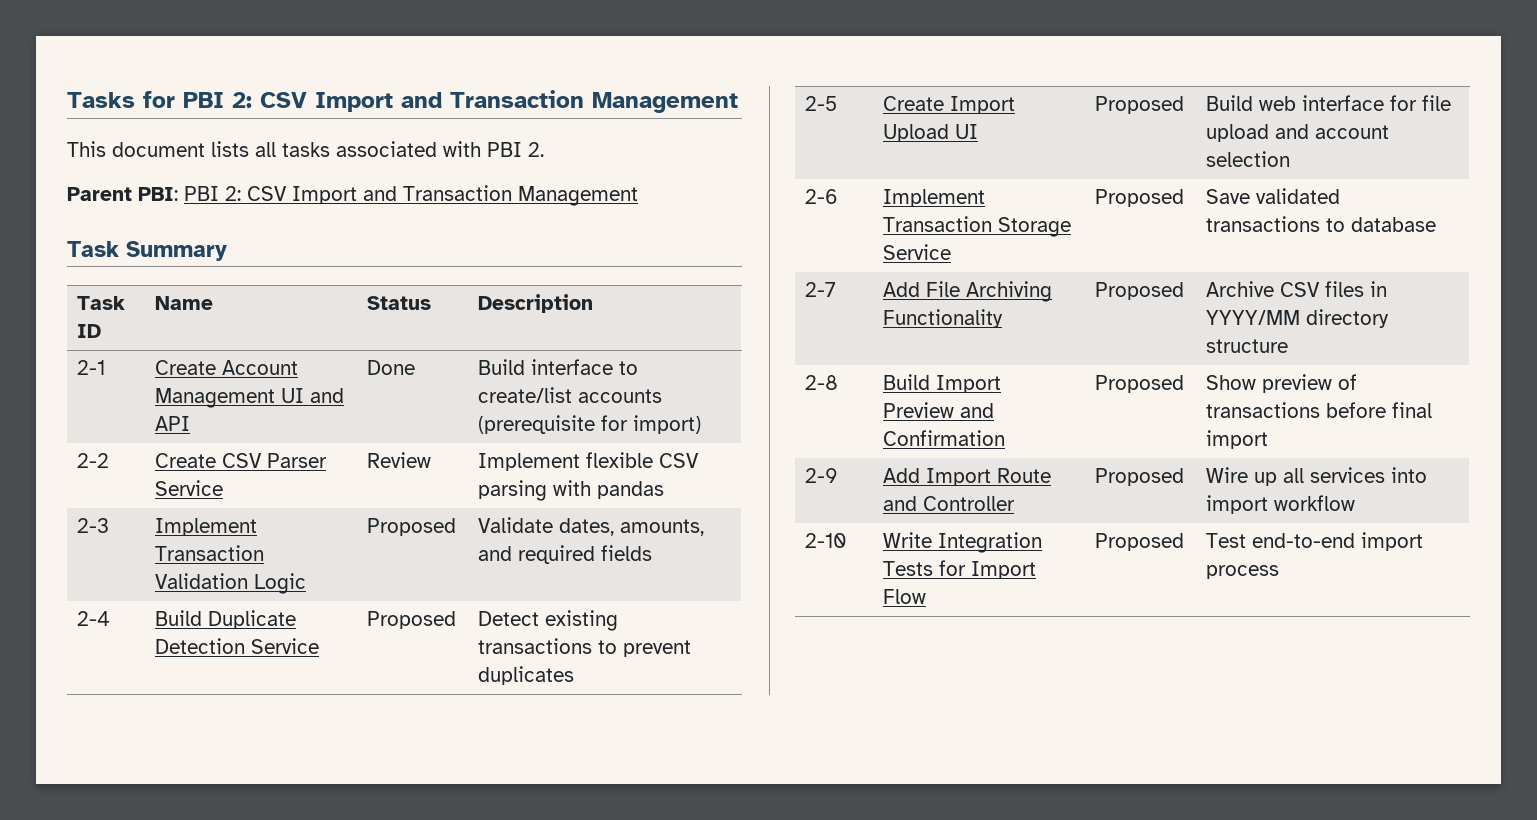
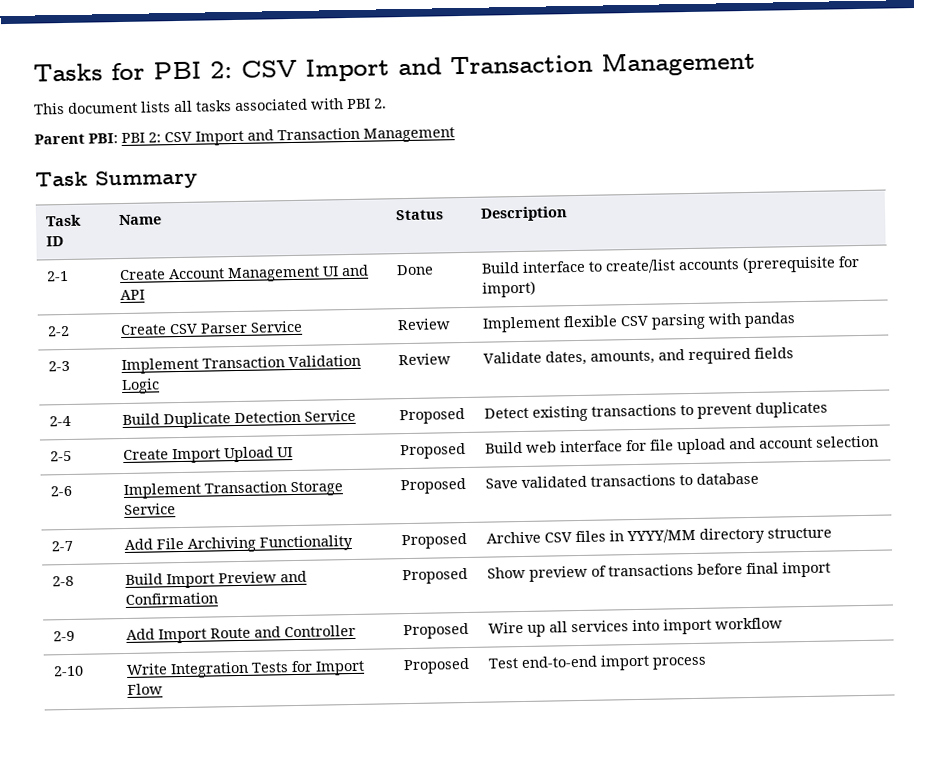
[367,518,457,536] Proposed -> [397,353,451,366] Review

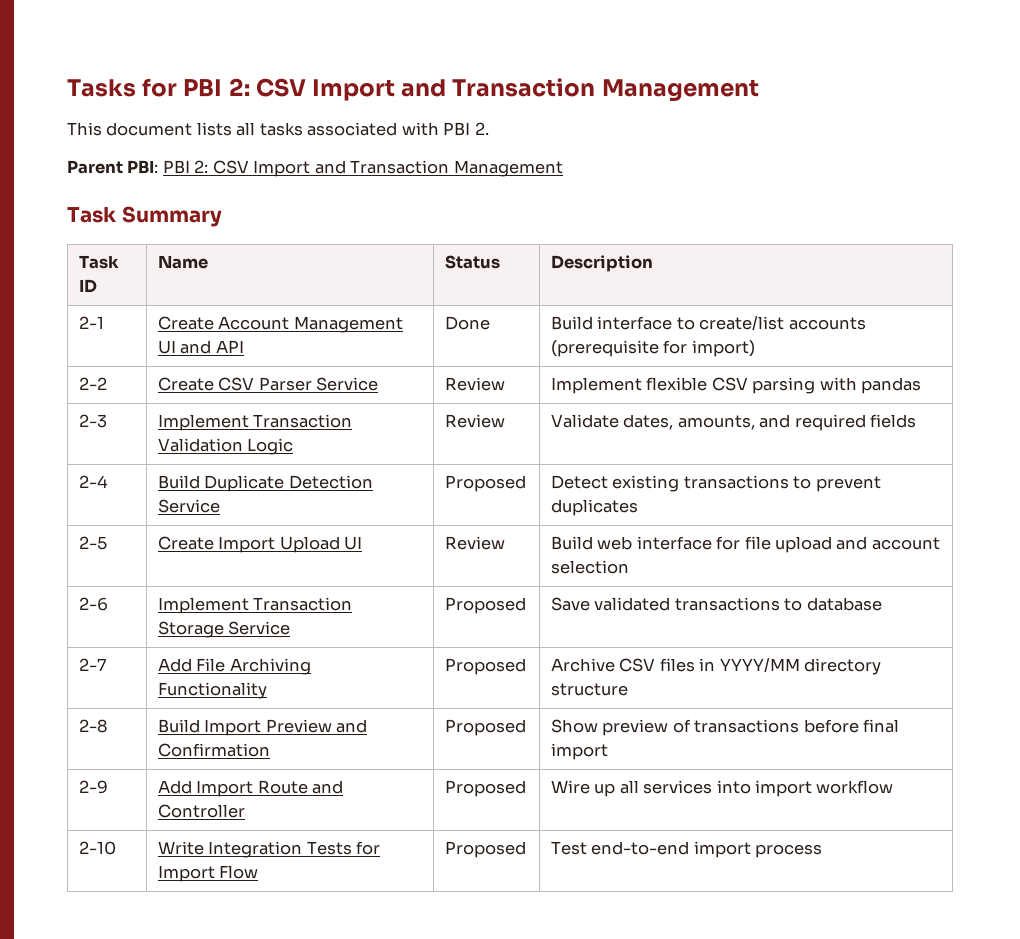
[399,442,466,460] Proposed -> [444,536,505,550] Review

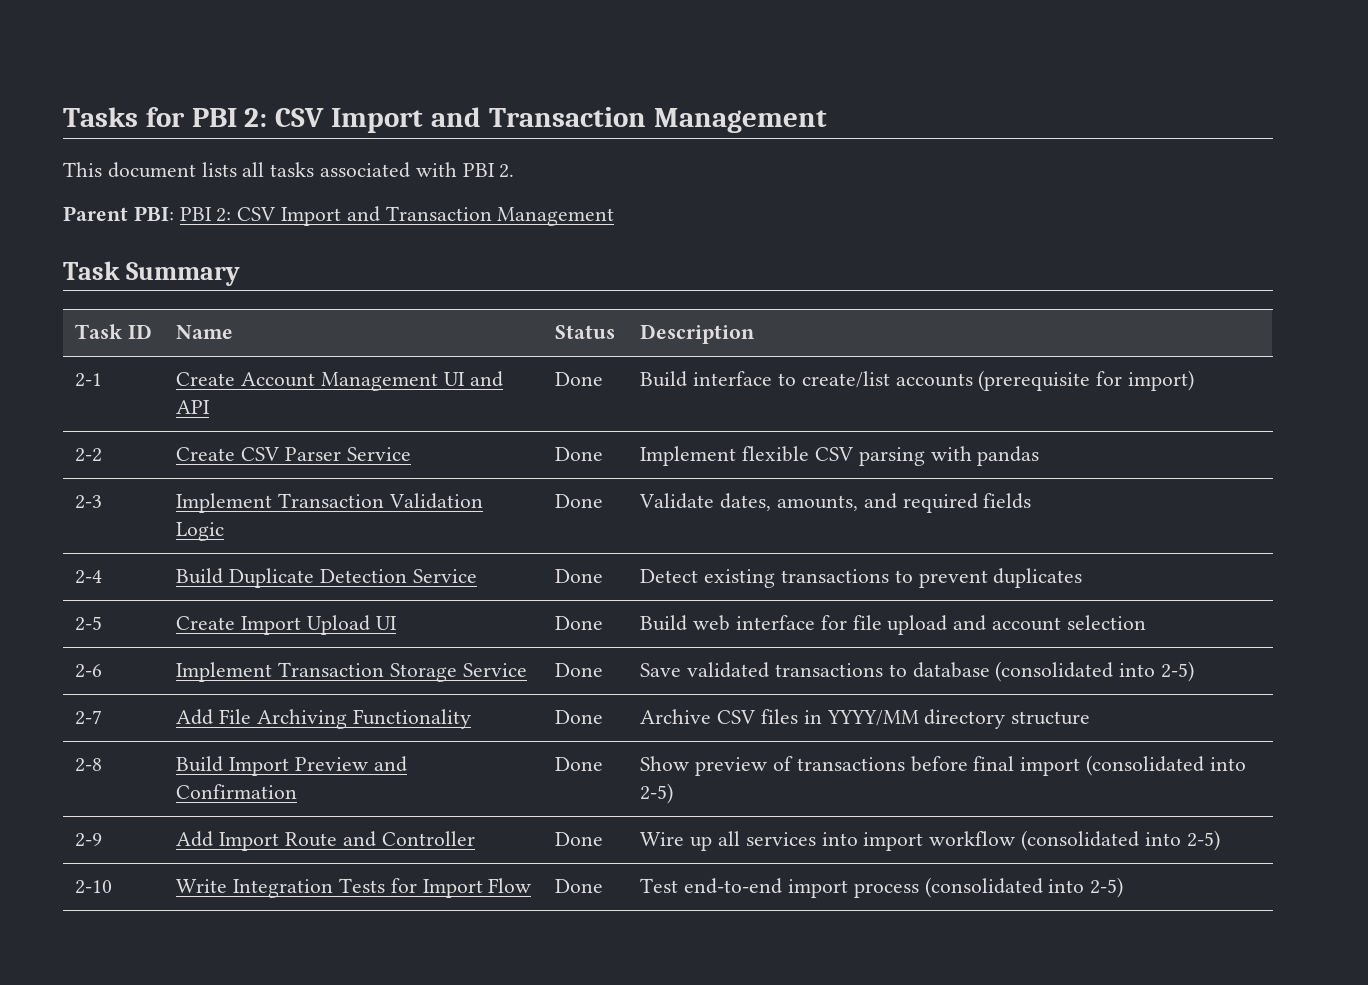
[444,377,505,391] Review -> [555,447,604,461] Done
[444,414,505,428] Review -> [555,494,604,508] Done
[444,475,526,492] Proposed -> [555,569,604,583] Done
[444,536,505,550] Review -> [555,616,604,630] Done
[444,597,526,614] Proposed -> [555,663,604,677] Done
(882, 604) none -> [995,661,1194,682] (consolidated into 2-5)
[444,658,526,675] Proposed -> [555,710,604,724] Done
[444,719,526,736] Proposed -> [555,757,604,771] Done
(608, 751) none -> [1085,755,1246,776] [640,783,674,804] (consolidated into 2-5)
[444,780,526,797] Proposed -> [555,832,604,846] Done
(894, 787) none -> [1020,830,1220,851] (consolidated into 2-5)
[444,841,526,858] Proposed -> [555,879,604,893] Done
(823, 851) none -> [924,877,1124,898] (consolidated into 2-5)

